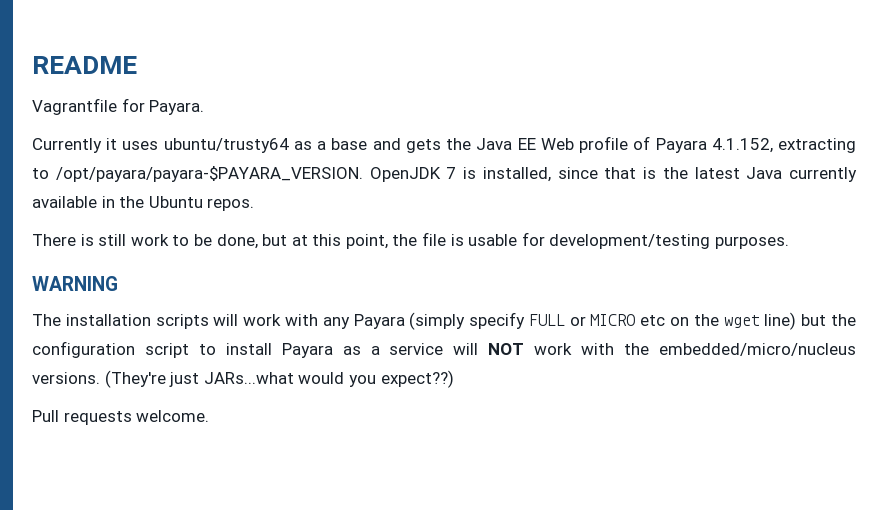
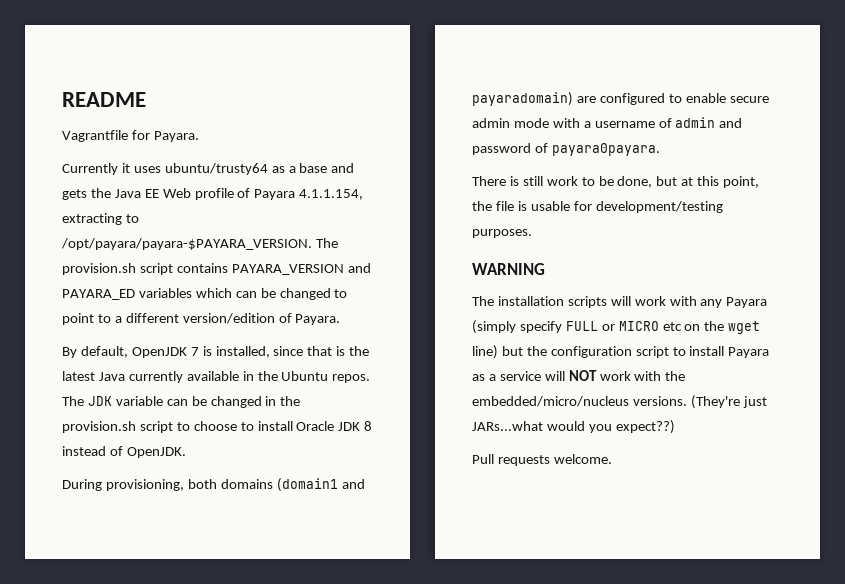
[711,138,773,153] 4.1.152, -> [299,189,364,200] 4.1.1.154,
(363, 174) none -> [315,238,338,248] [62,263,371,275] [62,288,348,300] [62,313,341,325] [62,346,128,358] The provision.sh script contains PAYARA_VERSION and PAYARA_ED variables which can be changed to point to a different version/edition of Payara. // By default,
(255, 204) none -> [62,396,301,408] [62,421,373,433] [62,446,186,458] [62,478,365,492] [472,92,769,106] [472,117,743,128] [472,143,660,156] The JDK variable can be changed in the provision.sh script to choose to install Oracle JDK 8 instead of OpenJDK. // During provisioning, both domains (domain1 and payaradomain) are configured to enable secure admin mode with a username of admin and password of payara0payara.

